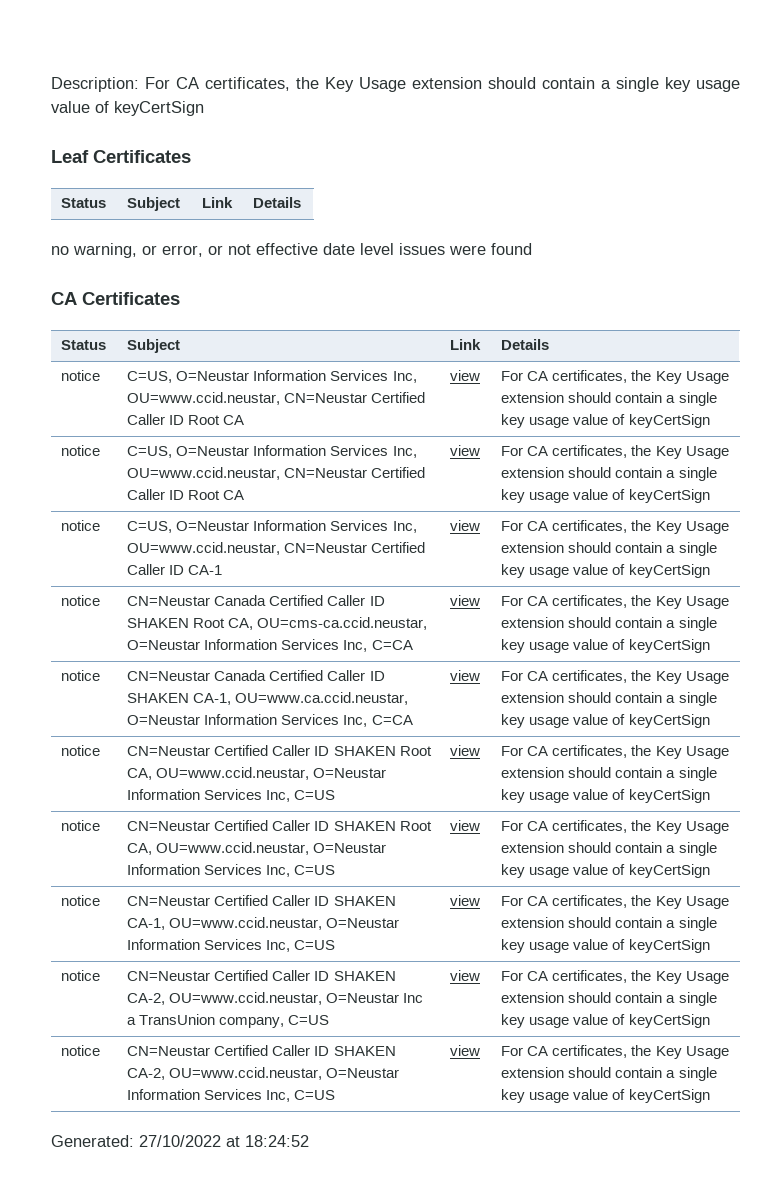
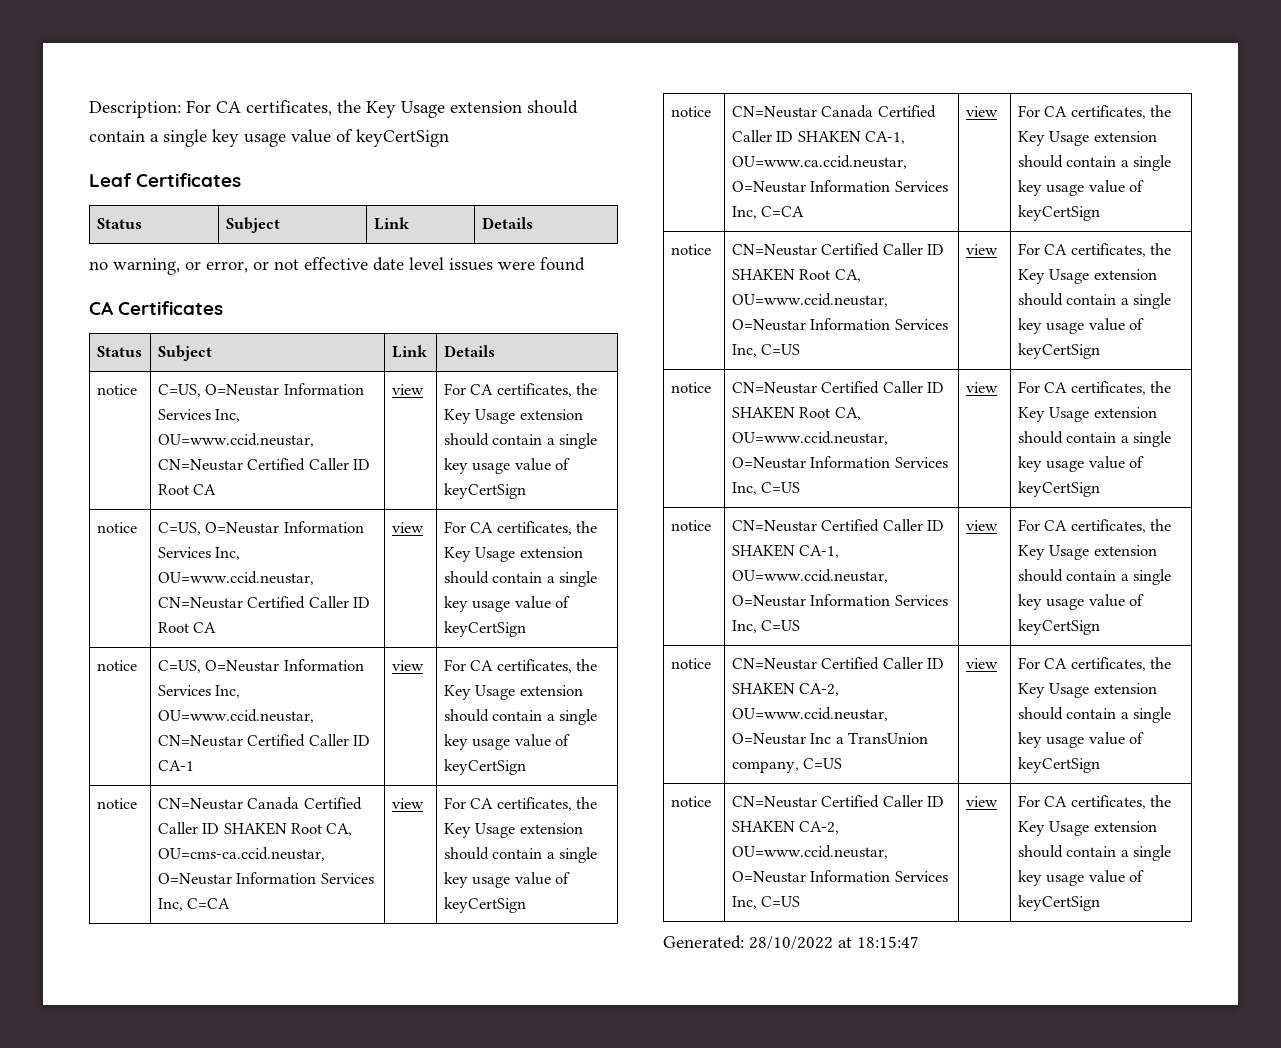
[139,1135,309,1147] 27/10/2022 at 18:24:52 -> [749,936,919,950] 28/10/2022 at 18:15:47

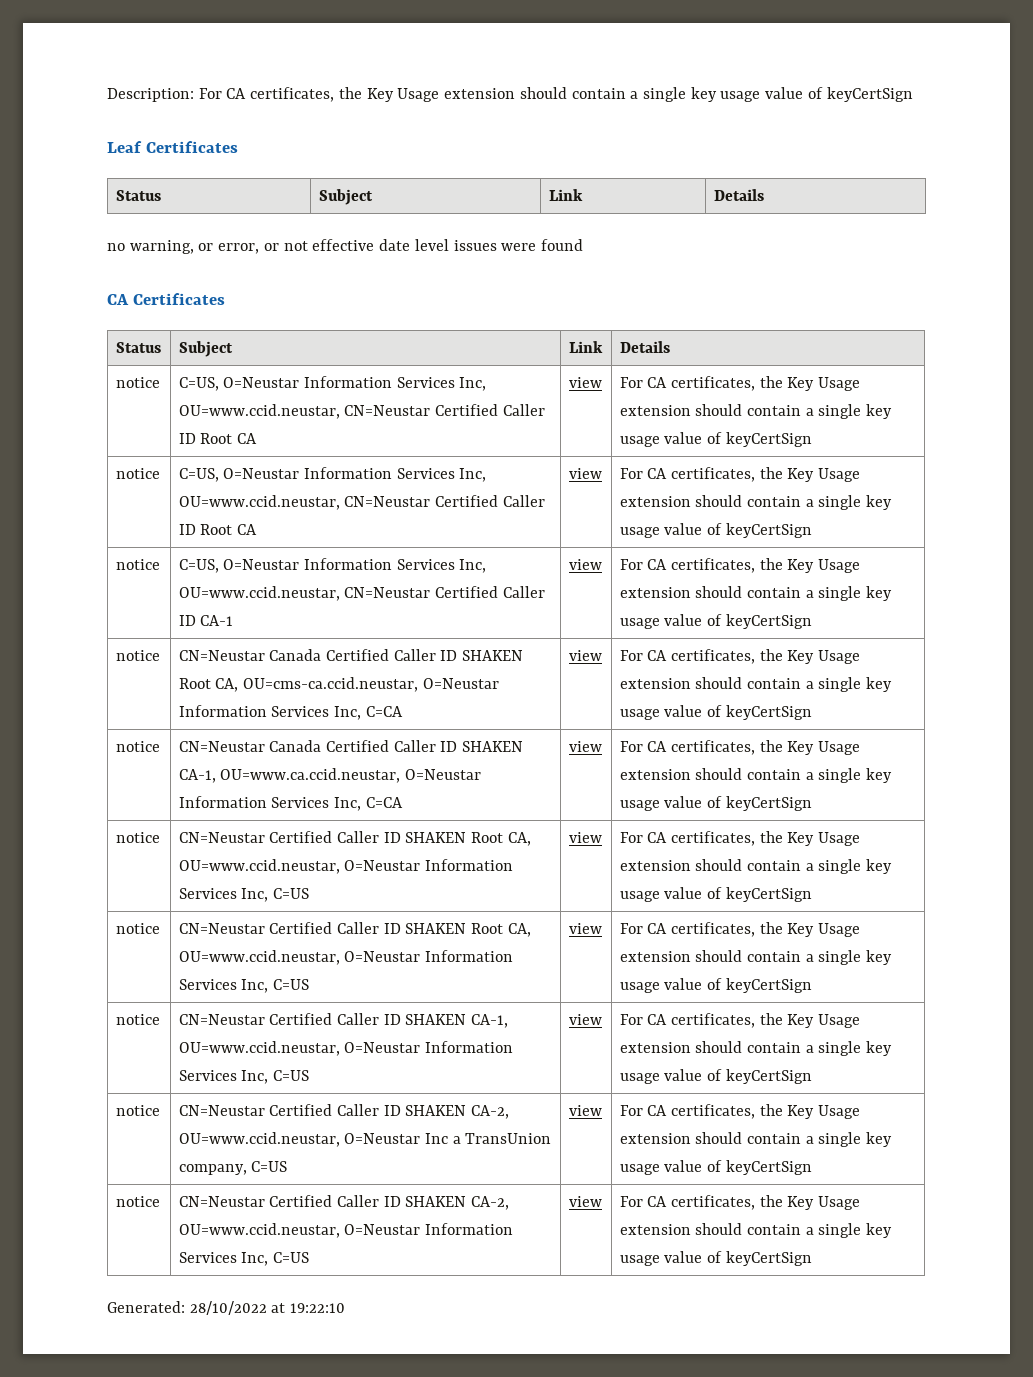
[857,936,919,948] 18:15:47 -> [290,1303,346,1313] 19:22:10

